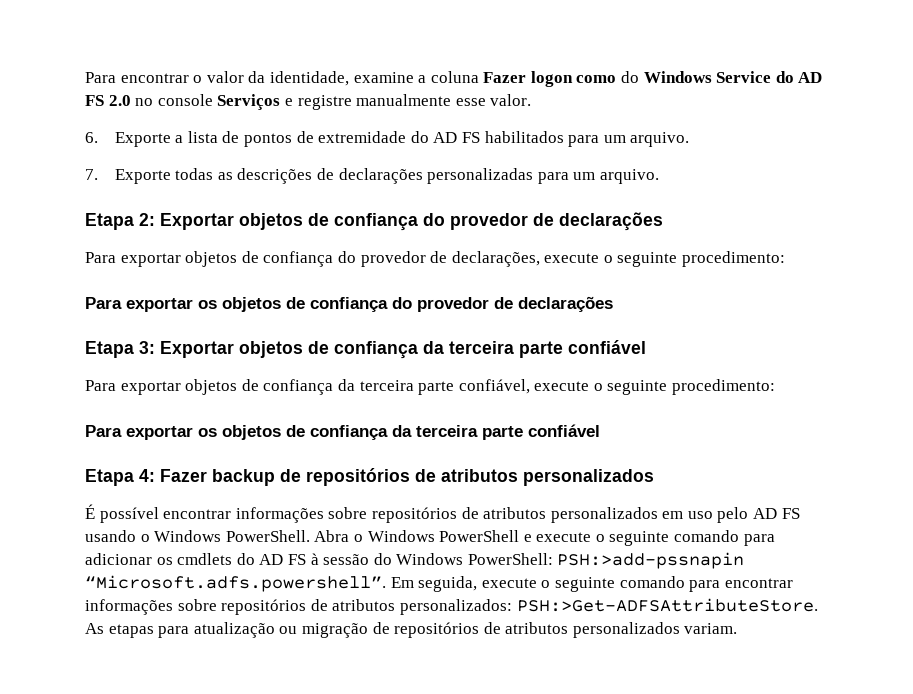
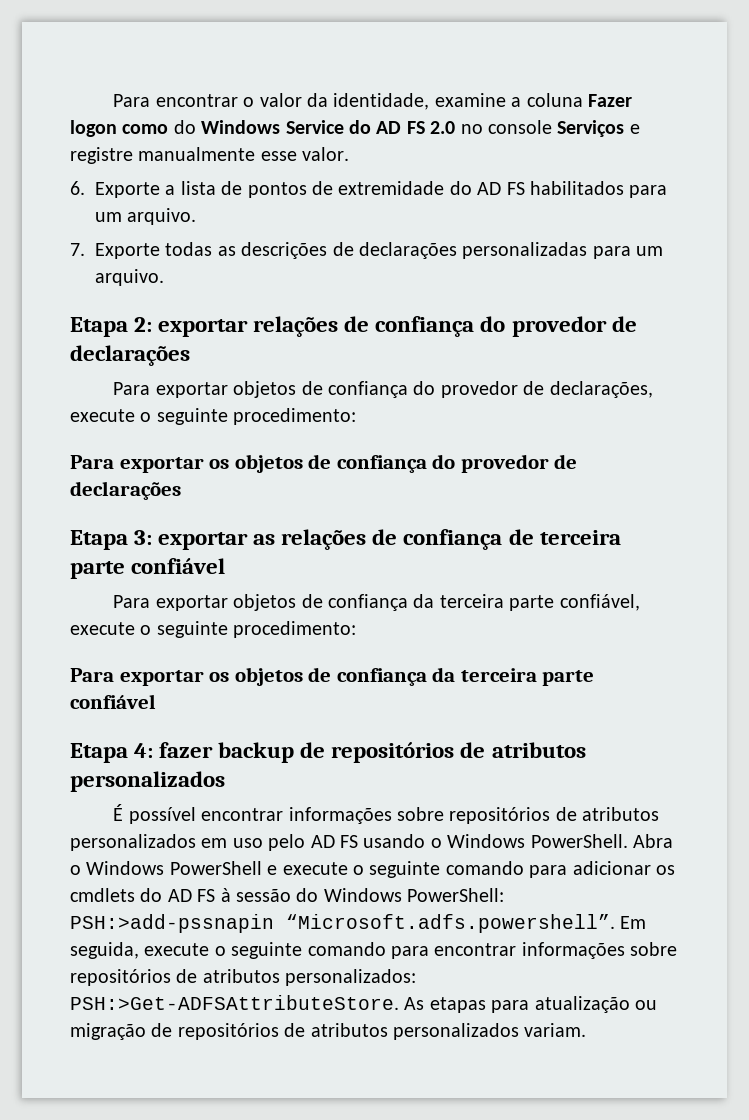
[160,213,303,230] Exportar objetos -> [158,316,339,337] exportar relações
[160,341,444,359] Exportar objetos de confiança da -> [158,529,534,550] exportar as relações de confiança de
[160,469,207,482] Fazer -> [159,742,214,758] fazer

